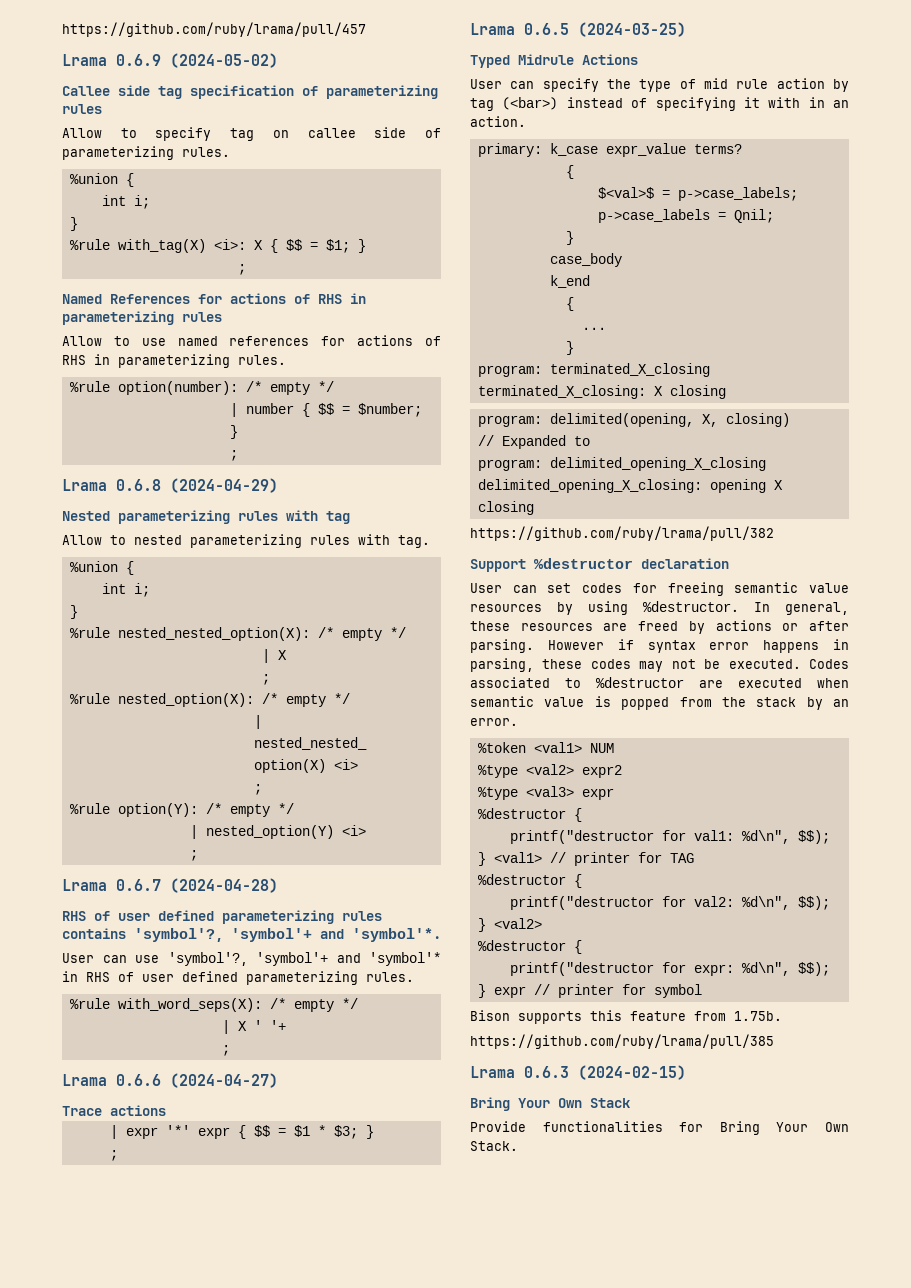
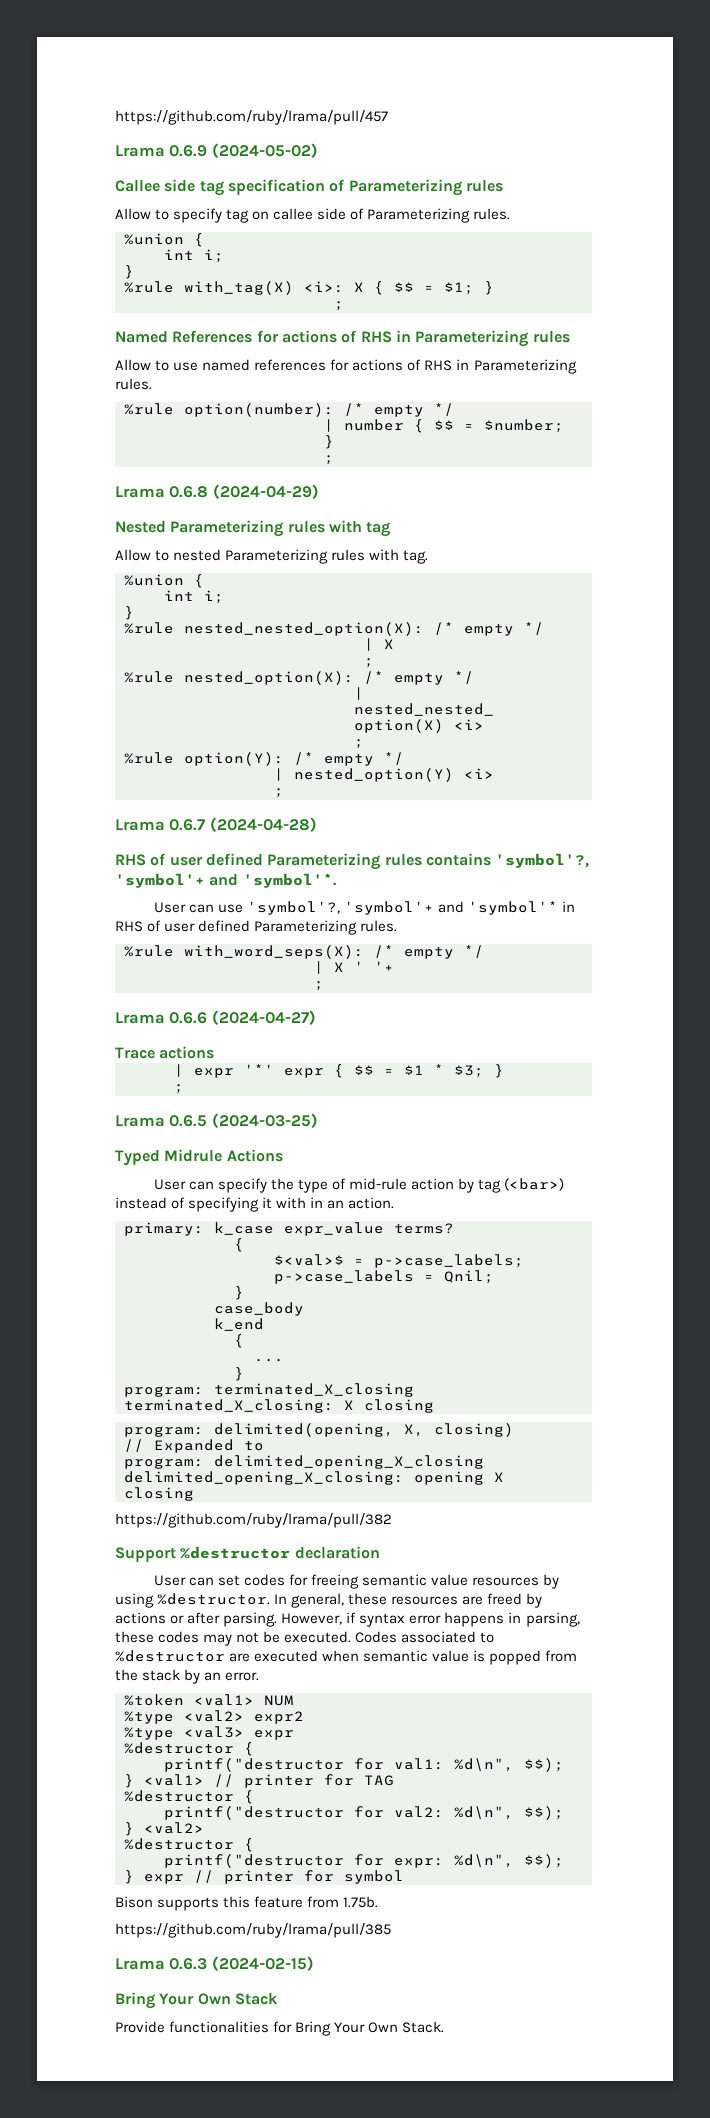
[326,85,438,99] parameterizing -> [348,179,462,196] Parameterizing
[62,146,174,160] parameterizing -> [367,208,471,223] Parameterizing
[62,311,174,325] parameterizing -> [415,330,529,347] Parameterizing
[118,354,230,368] parameterizing -> [473,359,577,374] Parameterizing
[118,510,230,524] parameterizing -> [170,520,284,537] Parameterizing
[190,534,302,548] parameterizing -> [225,549,329,564] Parameterizing
[222,910,334,924] parameterizing -> [267,853,381,870] Parameterizing
[246,971,358,985] parameterizing -> [254,920,358,935] Parameterizing
[704,78,769,89] mid rule -> [348,1178,407,1190] mid-rule
[547,640,604,650] However -> [281,1613,343,1625] However,

